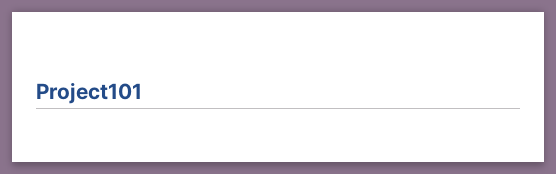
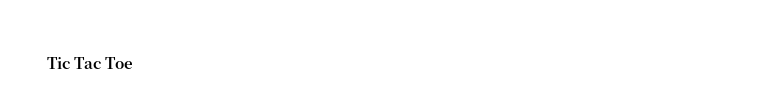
[36,82,142,104] Project101 -> [47,57,134,69] Tic Tac Toe

